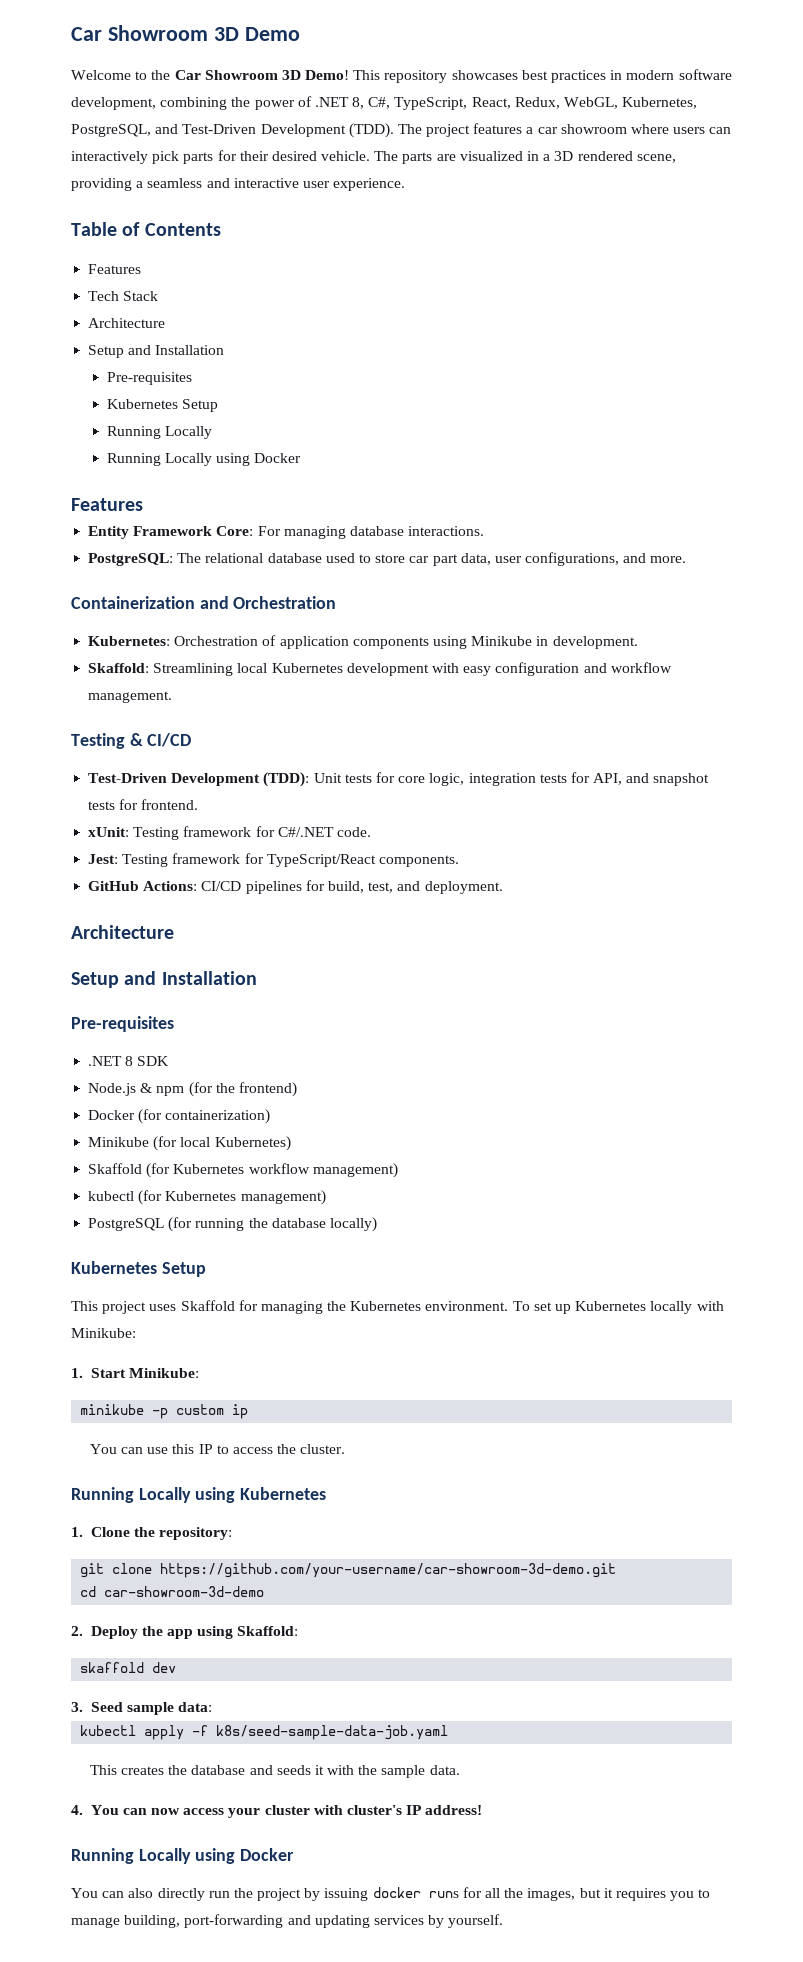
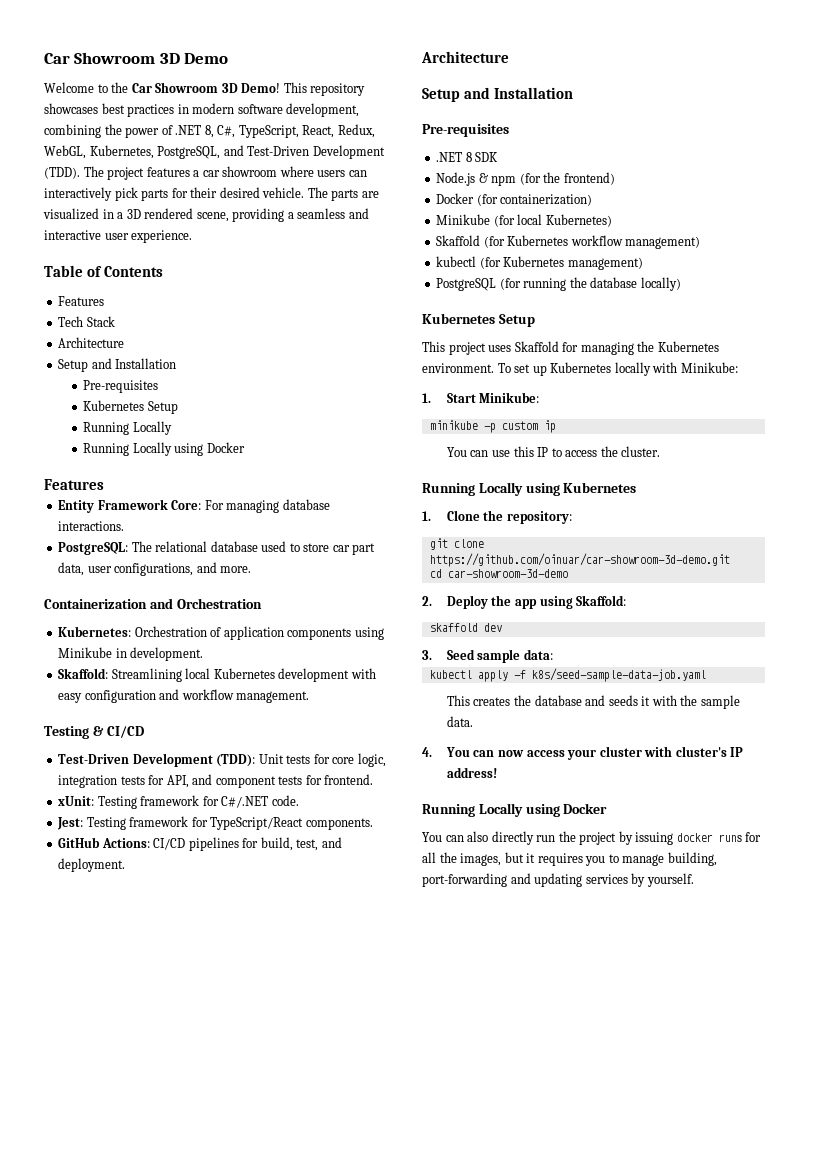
[653,773,710,786] snapshot -> [215,776,276,788] component
[160,1563,617,1578] https://github.com/your-username/car-showroom-3d-demo.git -> [429,553,730,567] https://github.com/oinuar/car-showroom-3d-demo.git

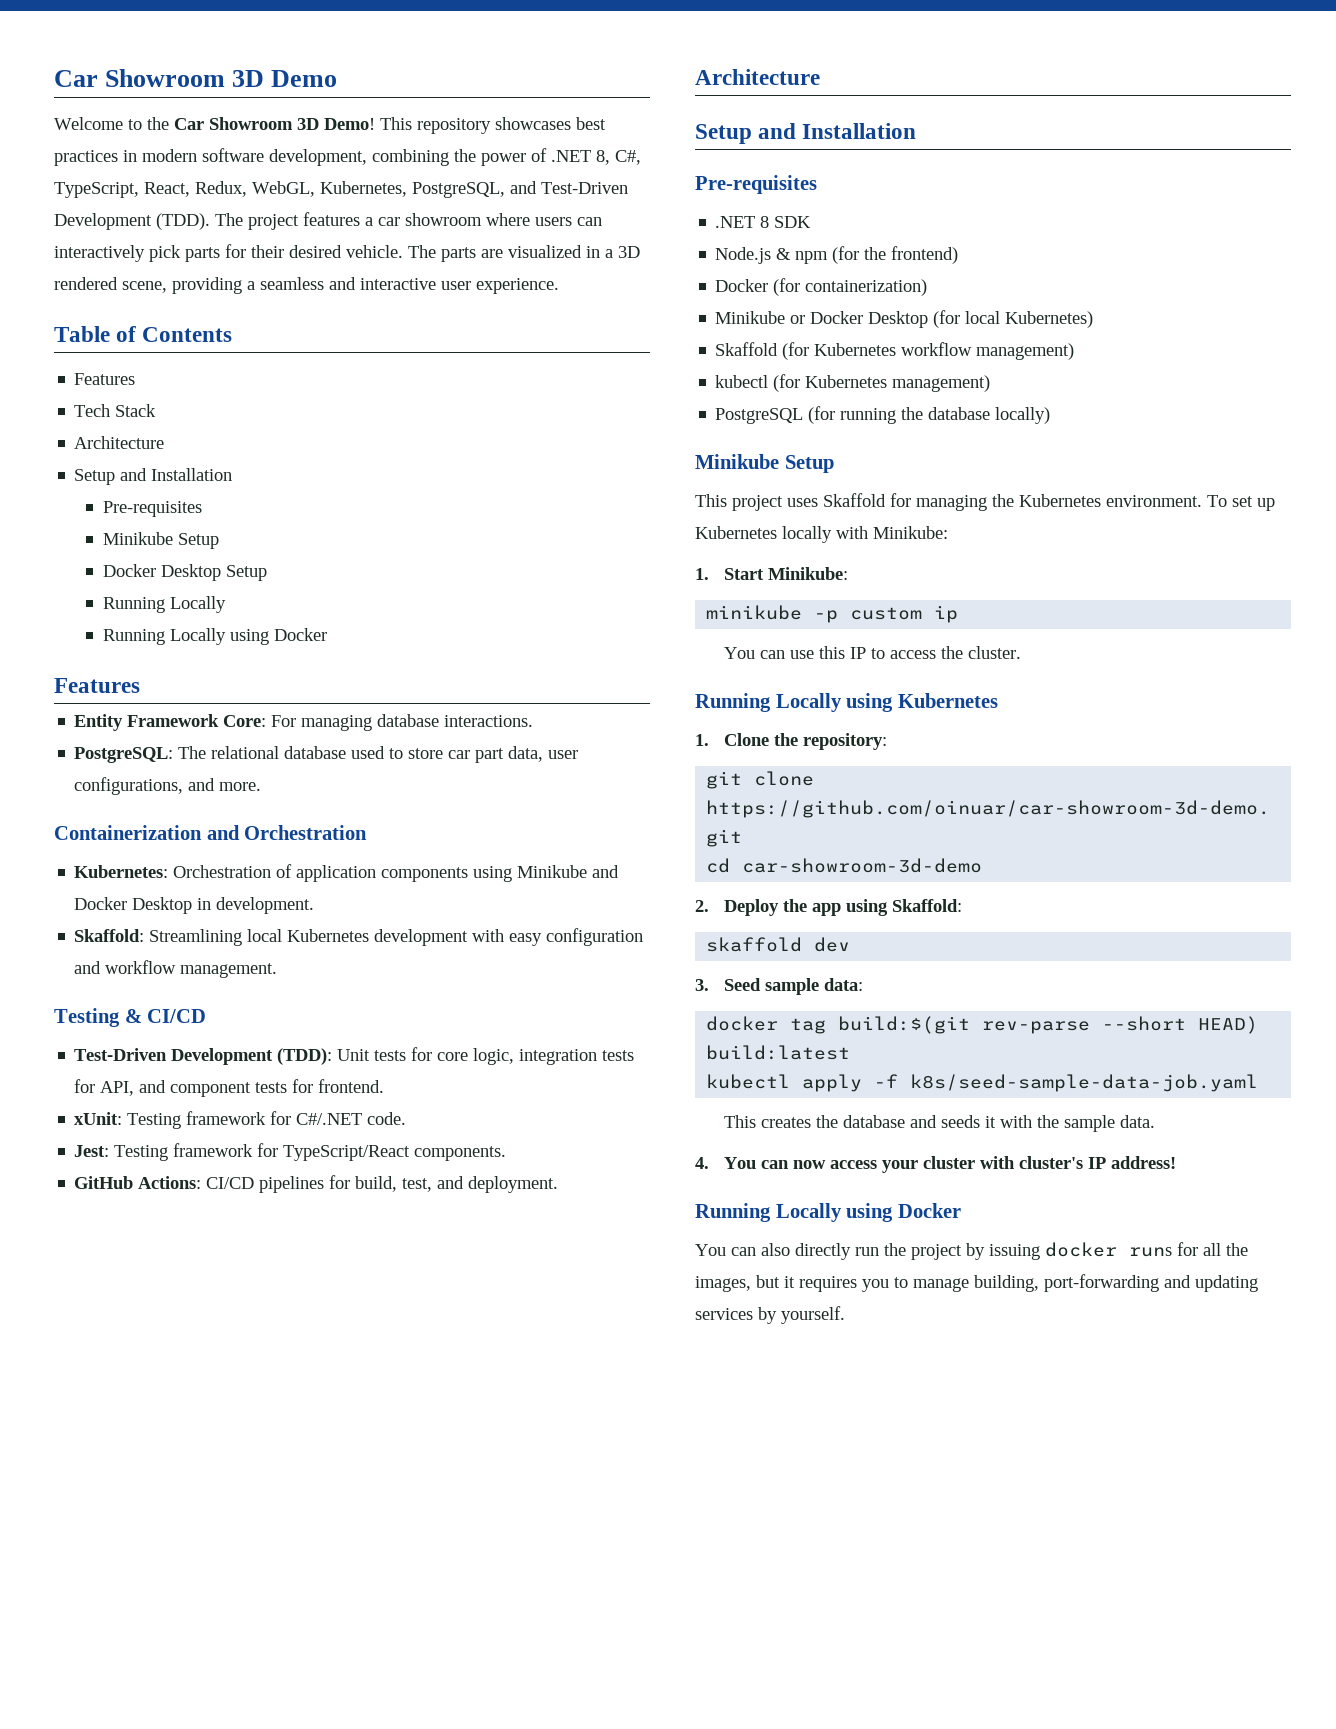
[83,400,145,411] Kubernetes -> [102,532,219,549] [102,564,221,581] Minikube Setup // Docker Desktop
(113, 652) none -> [592,865,620,878] [74,897,193,914] and Docker Desktop
(491, 219) none -> [790,311,929,328] or Docker Desktop
[422,313,495,324] Kubernetes -> [695,454,779,469] Minikube
(553, 654) none -> [706,1016,1259,1034] [706,1045,851,1060] // docker tag build:$(git rev-parse --short HEAD) build:latest

